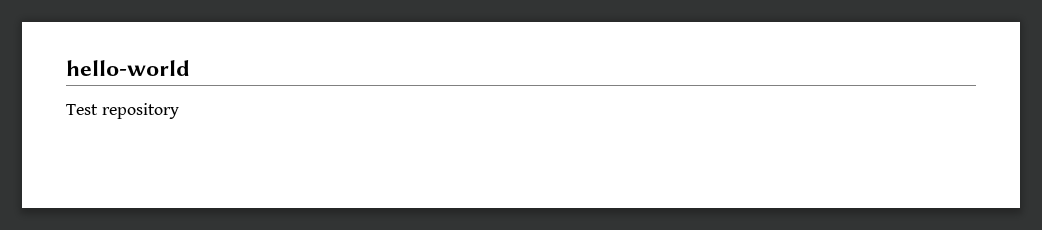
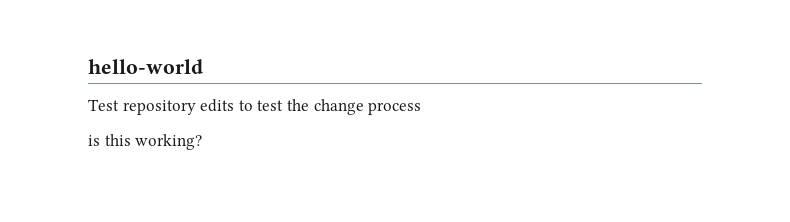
(179, 111) none -> [200,99,422,115] [88,134,203,150] edits to test the change process // is this working?

